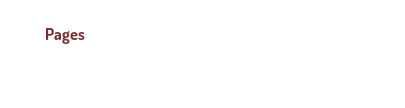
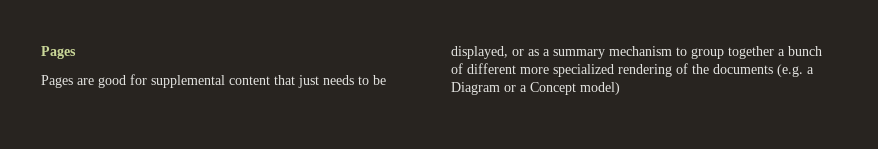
[45,28,85,44] Pages -> [41,46,76,59] [41,74,386,88] [451,46,822,59] [451,63,814,77] [451,82,620,95] Pages // Pages are good for supplemental content that just needs to be displayed, or as a summary mechanism to group together a bunch of different more specialized rendering of the documents (e.g. a Diagram or a Concept model)

